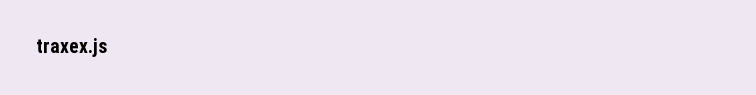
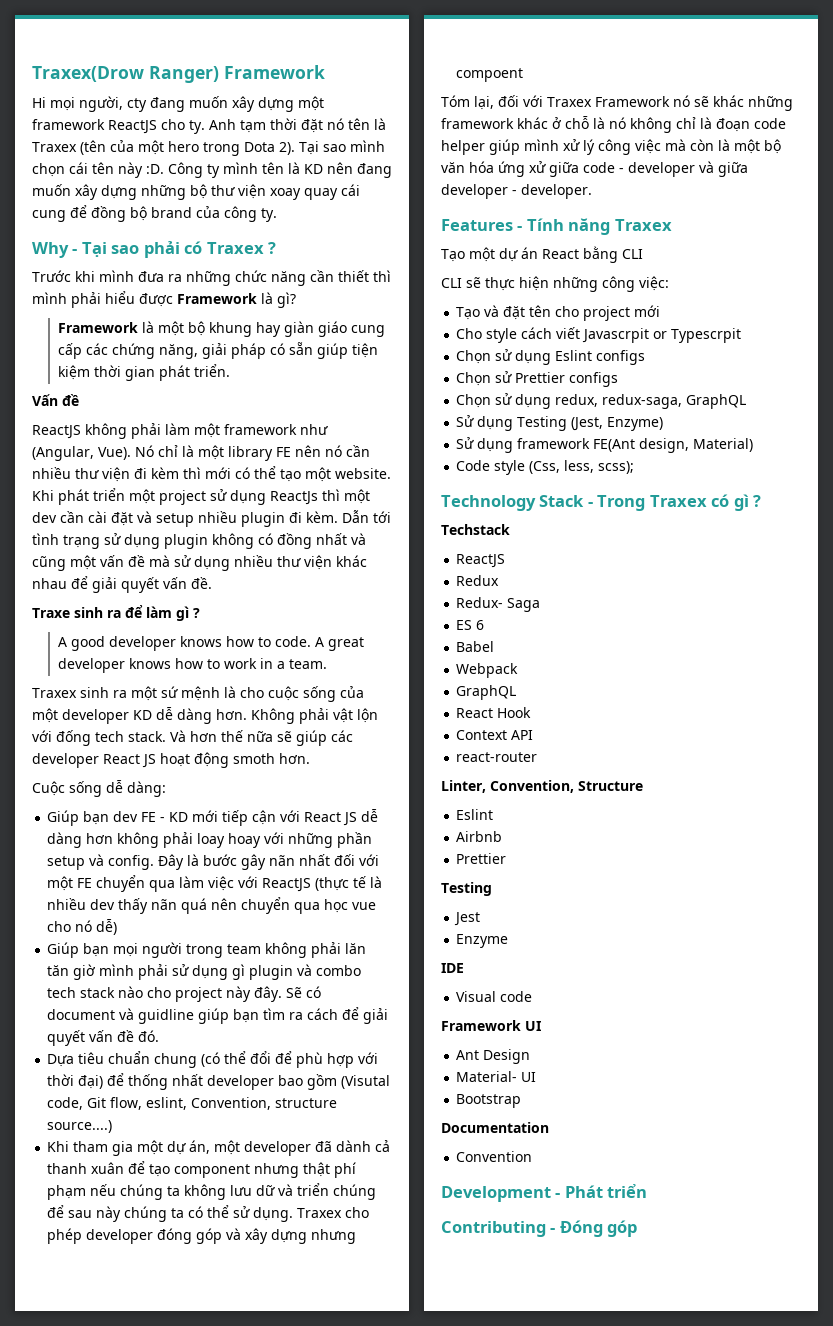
[36,38,107,57] traxex.js -> [32,65,325,83] [32,96,324,112] [32,118,386,134] [32,140,385,156] [32,162,392,178] [32,184,360,200] [32,205,277,222] [32,241,277,258] [32,270,391,286] [32,291,296,308] [57,321,385,337] [57,342,378,359] [57,364,230,381] [32,394,79,406] [32,423,328,439] [32,445,370,461] [32,466,391,482] [32,488,370,505] [32,510,391,527] [32,533,366,549] [32,555,367,571] [32,576,212,593] [32,605,200,621] [57,636,364,651] [57,658,327,673] [32,686,364,702] [32,707,378,724] [32,730,353,746] [32,752,310,768] [32,780,166,797] [47,809,379,826] [47,832,373,848] [47,854,380,870] [47,875,383,892] [47,897,377,914] [47,919,118,935] [47,942,367,958] [47,964,362,980] [47,986,322,1002] [47,1007,389,1024] [47,1030,160,1046] [47,1051,379,1068] [47,1073,391,1090] [47,1097,338,1110] [47,1120,113,1133] [47,1140,391,1156] [47,1161,357,1178] [47,1183,377,1200] [47,1205,370,1222] [47,1228,357,1244] [456,68,524,82] [441,95,793,111] [441,116,786,133] [441,139,781,155] [441,161,748,177] [441,184,592,199] [441,218,672,235] [441,246,643,263] [441,276,669,292] [456,305,661,321] [456,327,742,343] [456,349,646,365] [456,371,619,387] [456,393,747,409] [456,415,664,431] [456,437,754,453] [456,460,635,475] [441,494,762,511] [441,524,510,535] [456,554,506,568] [456,575,500,586] [456,597,541,612] [456,620,485,630] [456,641,495,652] [456,663,519,678] [456,685,517,700] [456,707,532,718] [456,730,534,740] [456,752,538,762] [441,780,643,793] [456,809,494,820] [456,831,503,842] [456,853,507,864] [441,882,492,896] [454,912,481,926] [456,934,509,948] [441,963,464,973] [456,991,533,1002] [441,1020,541,1031] [456,1049,531,1064] [456,1071,537,1082] [456,1094,522,1108] [441,1122,549,1133] [456,1151,533,1162] [441,1184,648,1202] [441,1220,638,1237] Traxex(Drow Ranger) Framework // Hi mọi người, cty đang muốn xây dựng một framework ReactJS cho ty. Anh tạm thời đặt nó tên là Traxex (tên của một hero trong Dota 2). Tại sao mình chọn cái tên này :D. Công ty mình tên là KD nên đang muốn xây dựng những bộ thư viện xoay quay cái cung để đồng bộ brand của công ty. // Why - Tại sao phải có Traxex ? // Trước khi mình đưa ra những chức năng cần thiết thì mình phải hiểu được Framework là gì? // Framework là một bộ khung hay giàn giáo cung cấp các chứng năng, giải pháp có sẵn giúp tiện kiệm thời gian phát triển. // Vấn đề // ReactJS không phải làm một framework như (Angular, Vue). Nó chỉ là một library FE nên nó cần nhiều thư viện đi kèm thì mới có thể tạo một website. Khi phát triển một project sử dụng ReactJs thì một dev cần cài đặt và setup nhiều plugin đi kèm. Dẫn tới tình trạng sử dụng plugin không có đồng nhất và cũng một vấn đề mà sử dụng nhiều thư viện khác nhau để giải quyết vấn đề. // Traxe sinh ra để làm gì ? // A good developer knows how to code. A great developer knows how to work in a team. // Traxex sinh ra một sứ mệnh là cho cuộc sống của một developer KD dễ dàng hơn. Không phải vật lộn với đống tech stack. Và hơn thế nữa sẽ giúp các developer React JS hoạt động smoth hơn. // Cuộc sống dễ dàng: // Giúp bạn dev FE - KD mới tiếp cận với React JS dễ dàng hơn không phải loay hoay với những phần setup và config. Đây là bước gây nãn nhất đối với một FE chuyển qua làm việc với ReactJS (thực tế là nhiều dev thấy nãn quá nên chuyển qua học vue cho nó dễ) // Giúp bạn mọi người trong team không phải lăn tăn giờ mình phải sử dụng gì plugin và combo tech stack nào cho project này đây. Sẽ có document và guidline giúp bạn tìm ra cách để giải quyết vấn đề đó. // Dựa tiêu chuẩn chung (có thể đổi để phù hợp với thời đại) để thống nhất developer bao gồm (Visutal code, Git flow, eslint, Convention, structure source....) // Khi tham gia một dự án, một developer đã dành cả thanh xuân để tạo component nhưng thật phí phạm nếu chúng ta không lưu dữ và triển chúng để sau này chúng ta có thể sử dụng. Traxex cho phép developer đóng góp và xây dựng nhưng compoent // Tóm lại, đối với Traxex Framework nó sẽ khác những framework khác ở chỗ là nó không chỉ là đoạn code helper giúp mình xử lý công việc mà còn là một bộ văn hóa ứng xử giữa code - developer và giữa developer - developer. // Features - Tính năng Traxex // Tạo một dự án React bằng CLI // CLI sẽ thực hiện những công việc: // Tạo và đặt tên cho project mới // Cho style cách viết Javascrpit or Typescrpit // Chọn sử dụng Eslint configs // Chọn sử Prettier configs // Chọn sử dụng redux, redux-saga, GraphQL // Sử dụng Testing (Jest, Enzyme) // Sử dụng framework FE(Ant design, Material) // Code style (Css, less, scss); // Technology Stack - Trong Traxex có gì ? // Techstack // ReactJS // Redux // Redux- Saga // ES 6 // Babel // Webpack // GraphQL // React Hook // Context API // react-router // Linter, Convention, Structure // Eslint // Airbnb // Prettier // Testing // Jest // Enzyme // IDE // Visual code // Framework UI // Ant Design // Material- UI // Bootstrap // Documentation // Convention // Development - Phát triển // Contributing - Đóng góp

